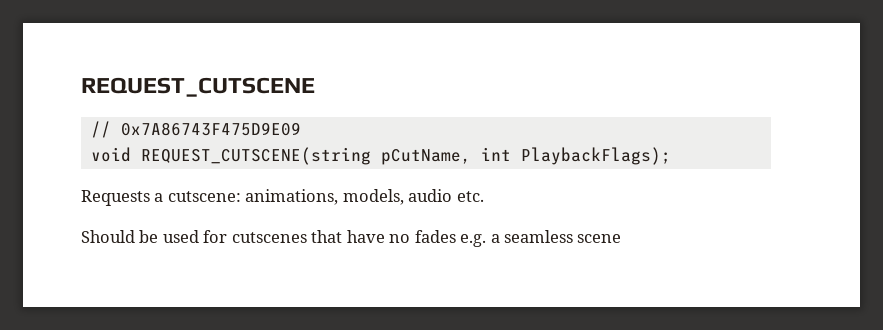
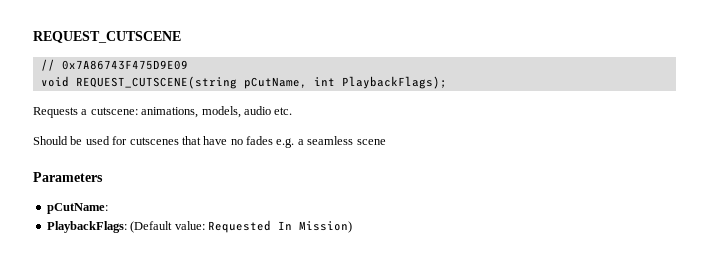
(622, 238) none -> [33,172,103,182] [46,203,108,214] [46,220,352,233] // Parameters // pCutName: // PlaybackFlags: (Default value: Requested In Mission)

